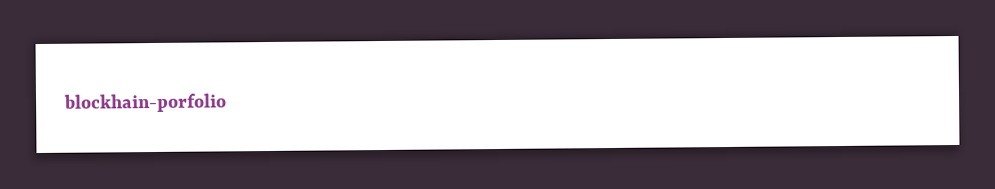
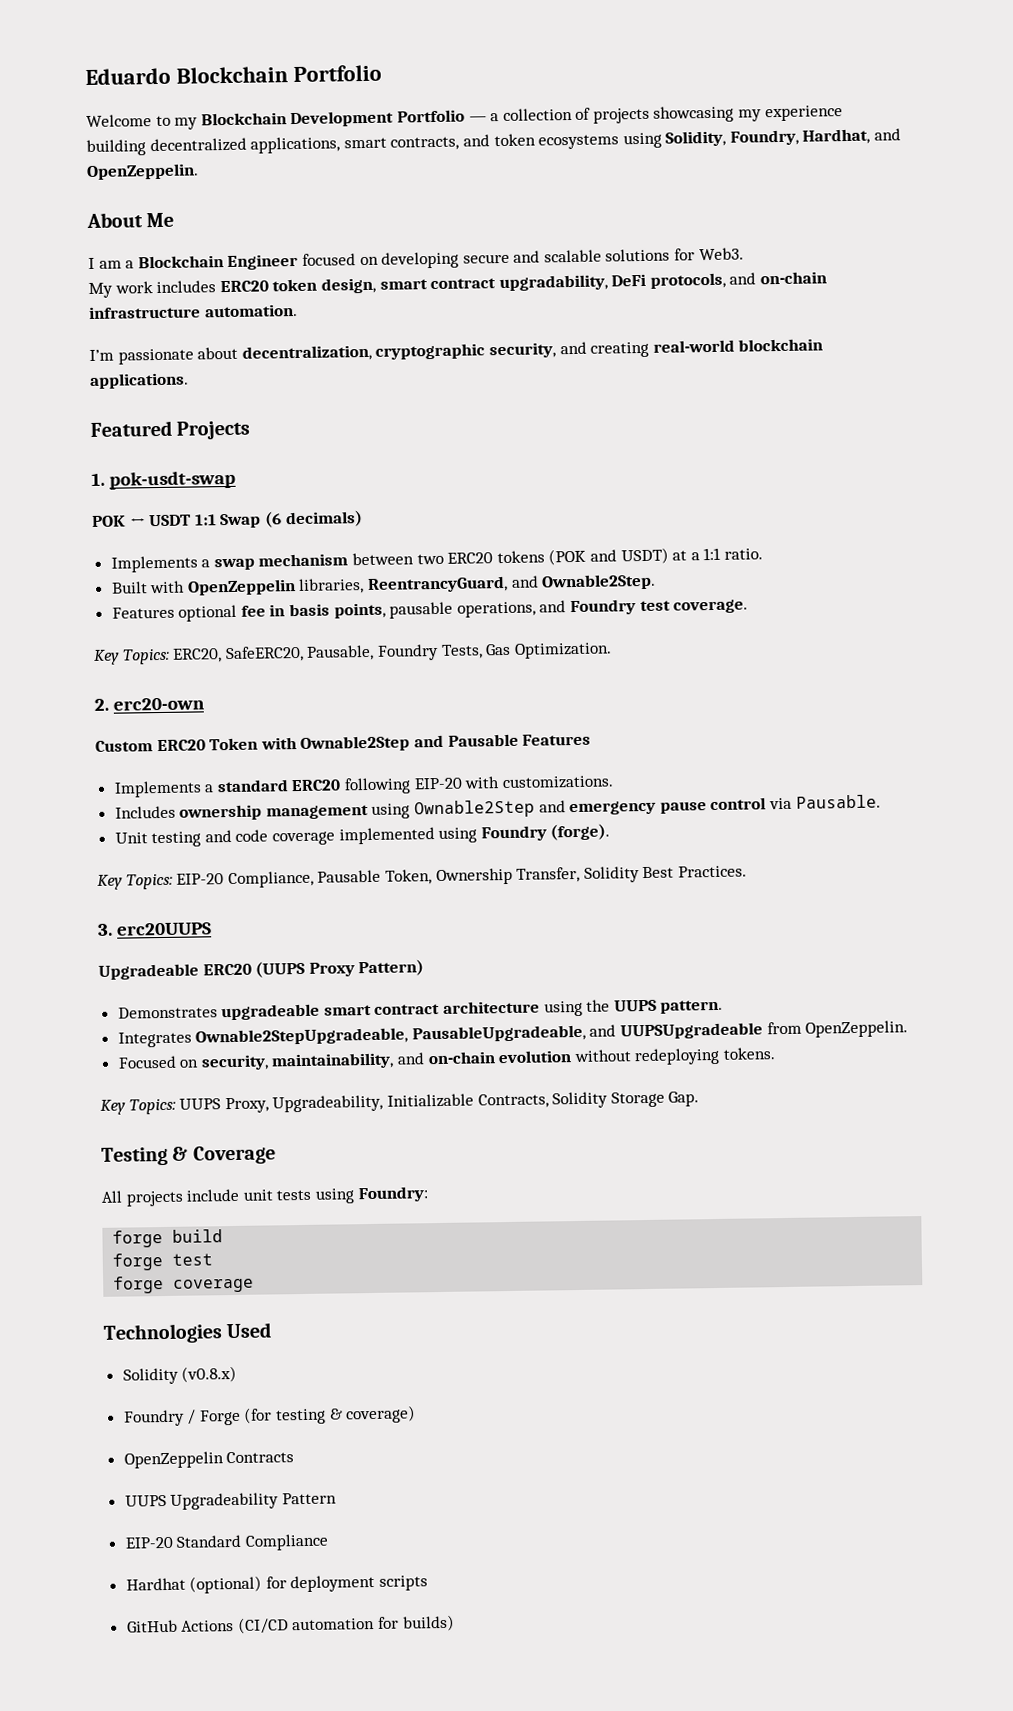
[63,93,227,113] blockhain-porfolio -> [85,64,382,86] [86,105,843,130] [86,128,902,157] [86,163,199,181] [86,212,175,229] [88,247,744,270] [88,271,828,298] [89,303,298,319] [89,338,824,365] [89,372,189,389] [90,420,251,440] [91,470,236,490] [92,510,363,529] [110,547,763,573] [110,573,657,596] [111,599,749,622] [93,642,612,665] [94,697,205,711] [95,733,592,752] [113,775,614,798] [114,794,881,821] [114,823,611,848] [97,865,747,890] [97,922,212,936] [98,959,425,980] [117,999,724,1021] [117,1020,909,1048] [117,1047,776,1071] [100,1091,700,1115] [101,1145,276,1166] [101,1186,428,1207] [112,1229,224,1248] [112,1253,214,1271] [113,1276,255,1294] [103,1322,272,1344] [122,1365,238,1385] [123,1405,417,1427] [123,1451,295,1469] [124,1492,337,1510] [124,1533,329,1551] [125,1574,429,1594] [126,1614,455,1634] Eduardo Blockchain Portfolio // Welcome to my Blockchain Development Portfolio — a collection of projects showcasing my experience building decentralized applications, smart contracts, and token ecosystems using Solidity, Foundry, Hardhat, and OpenZeppelin. // About Me // I am a Blockchain Engineer focused on developing secure and scalable solutions for Web3. // My work includes ERC20 token design, smart contract upgradability, DeFi protocols, and on-chain infrastructure automation. // I’m passionate about decentralization, cryptographic security, and creating real-world blockchain applications. // Featured Projects // 1. pok-usdt-swap // POK ↔ USDT 1:1 Swap (6 decimals) // Implements a swap mechanism between two ERC20 tokens (POK and USDT) at a 1:1 ratio. // Built with OpenZeppelin libraries, ReentrancyGuard, and Ownable2Step. // Features optional fee in basis points, pausable operations, and Foundry test coverage. // Key Topics: ERC20, SafeERC20, Pausable, Foundry Tests, Gas Optimization. // 2. erc20-own // Custom ERC20 Token with Ownable2Step and Pausable Features // Implements a standard ERC20 following EIP-20 with customizations. // Includes ownership management using Ownable2Step and emergency pause control via Pausable. // Unit testing and code coverage implemented using Foundry (forge). // Key Topics: EIP-20 Compliance, Pausable Token, Ownership Transfer, Solidity Best Practices. // 3. erc20UUPS // Upgradeable ERC20 (UUPS Proxy Pattern) // Demonstrates upgradeable smart contract architecture using the UUPS pattern. // Integrates Ownable2StepUpgradeable, PausableUpgradeable, and UUPSUpgradeable from OpenZeppelin. // Focused on security, maintainability, and on-chain evolution without redeploying tokens. // Key Topics: UUPS Proxy, Upgradeability, Initializable Contracts, Solidity Storage Gap. // Testing & Coverage // All projects include unit tests using Foundry: // forge build // forge test // forge coverage // Technologies Used // Solidity (v0.8.x) // Foundry / Forge (for testing & coverage) // OpenZeppelin Contracts // UUPS Upgradeability Pattern // EIP-20 Standard Compliance // Hardhat (optional) for deployment scripts // GitHub Actions (CI/CD automation for builds)

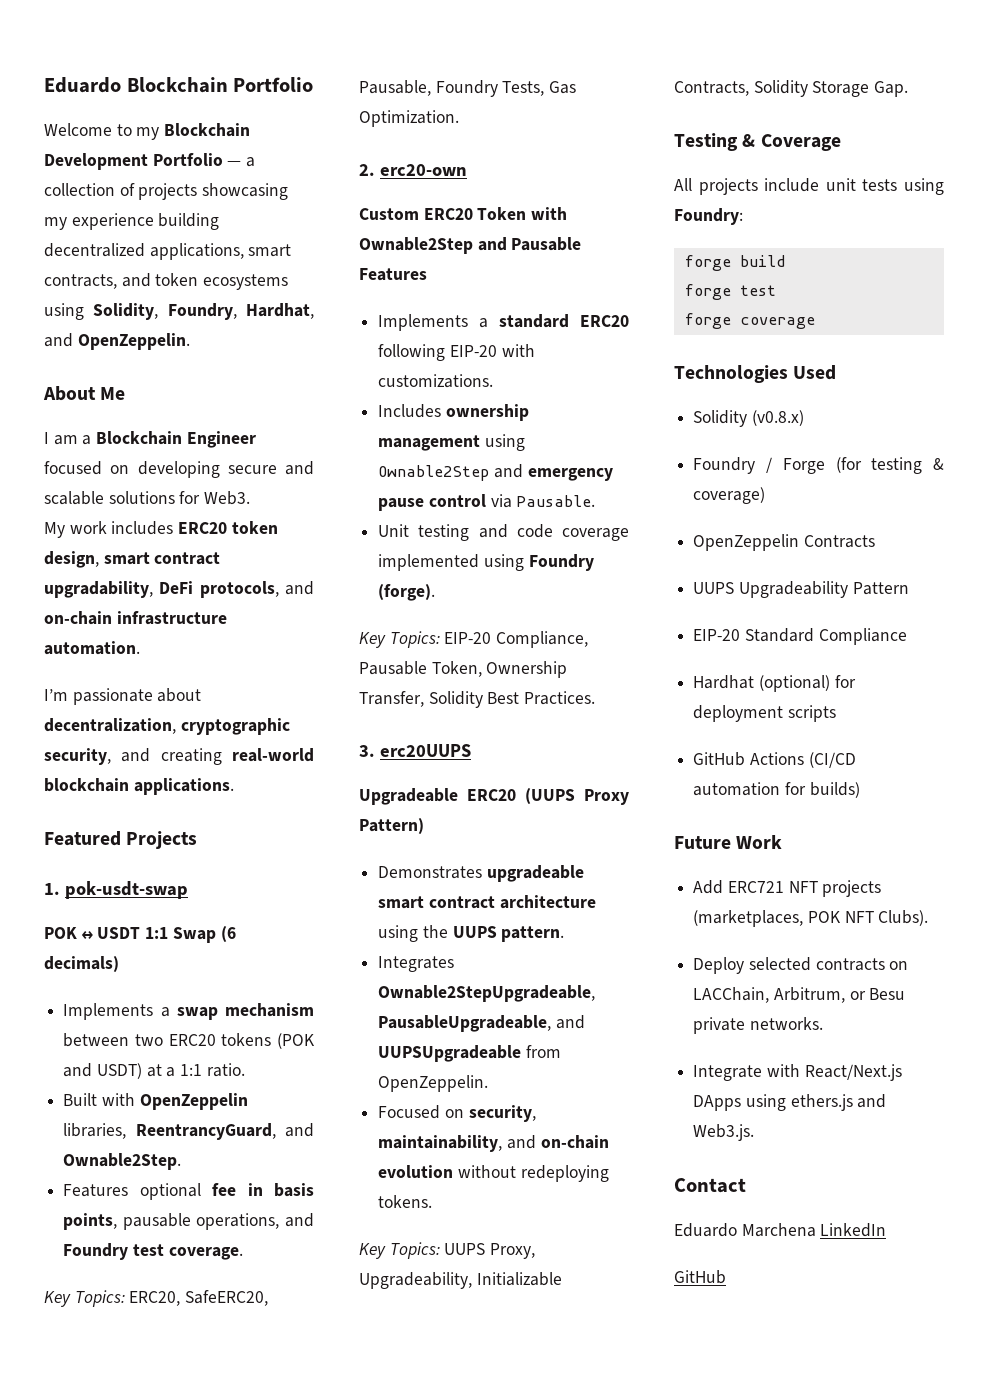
(455, 1623) none -> [674,835,783,849] [693,880,882,897] [693,910,929,927] [693,957,909,974] [693,987,906,1003] [693,1017,823,1034] [693,1064,902,1081] [693,1094,887,1111] [693,1124,755,1141] [674,1178,746,1193] [674,1223,887,1237] [674,1270,726,1284] // Future Work // Add ERC721 NFT projects (marketplaces, POK NFT Clubs). // Deploy selected contracts on LACChain, Arbitrum, or Besu private networks. // Integrate with React/Next.js DApps using ethers.js and Web3.js. // Contact // Eduardo Marchena LinkedIn // GitHub

